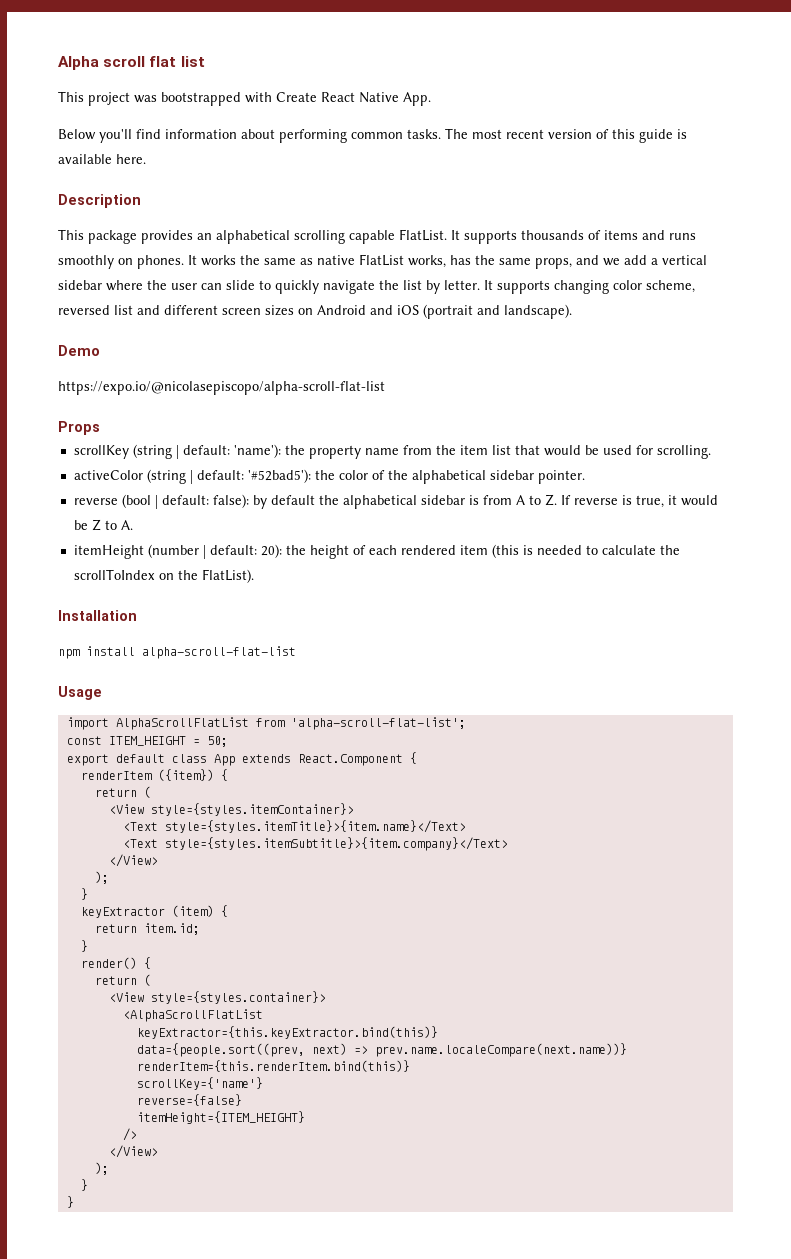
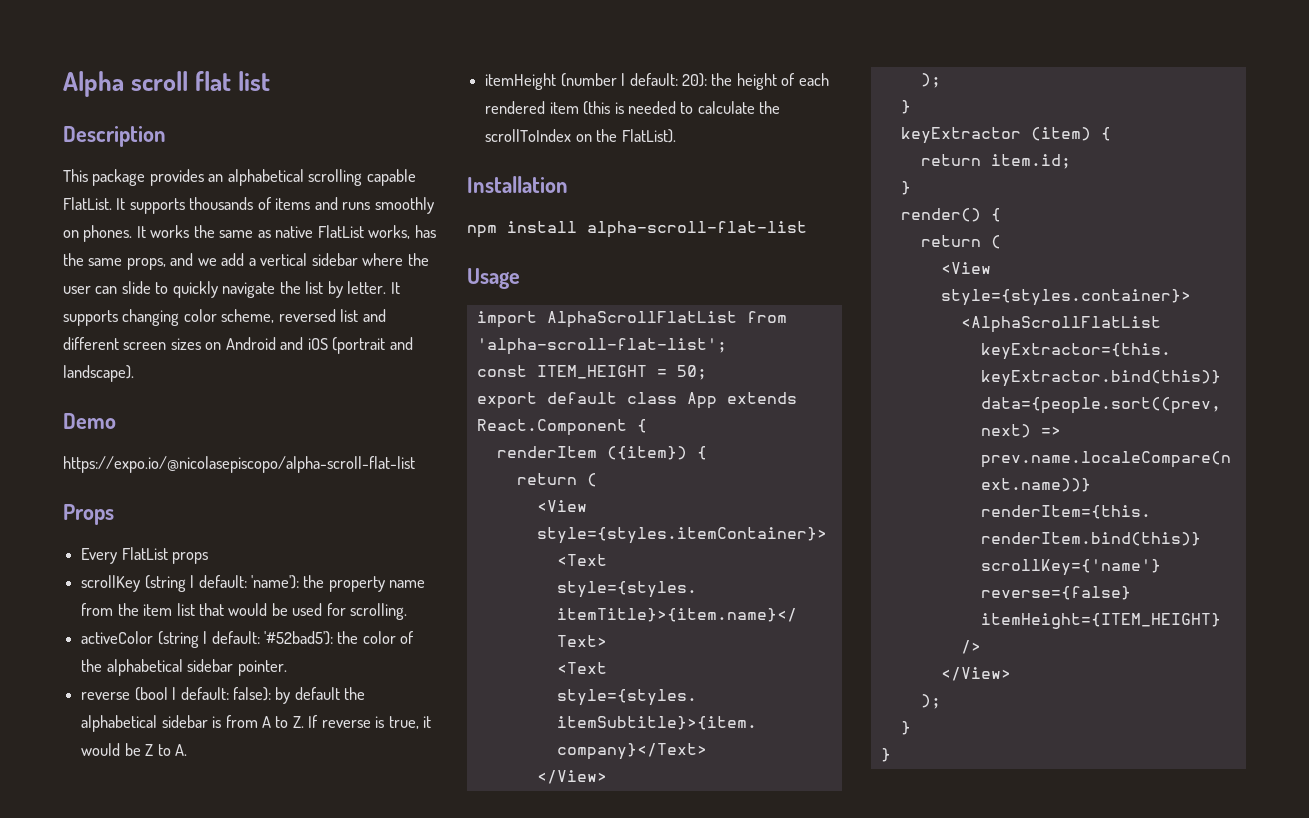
[58,91,431,106] [58,128,687,143] [58,154,146,164] // This project was bootstrapped with Create React Native App. // Below you'll find information about performing common tasks. The most recent version of this guide is available here. -> (271, 81) none
(100, 428) none -> [81,547,209,564] // Every FlatList props

